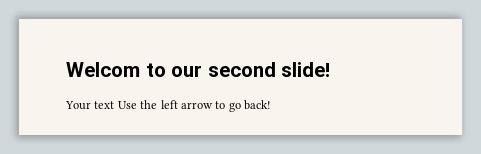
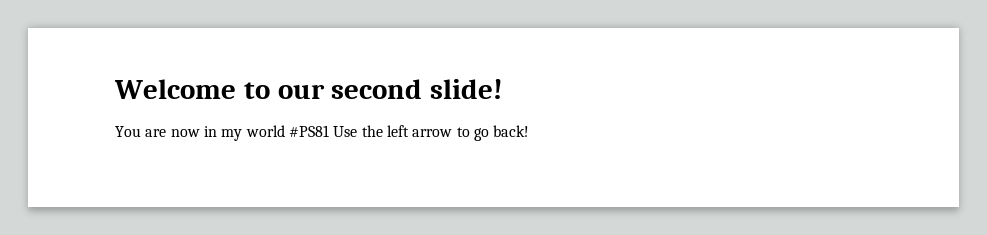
[66,62,140,77] Welcom -> [114,79,236,99] Welcome
[65,101,115,110] Your text -> [115,125,329,141] You are now in my world #PS81

